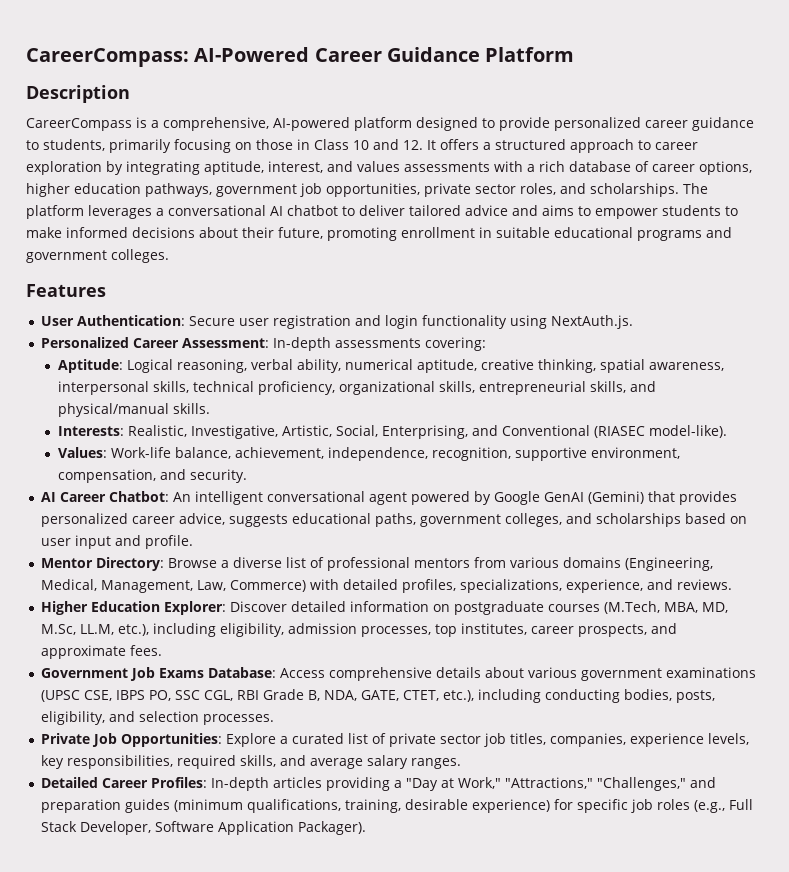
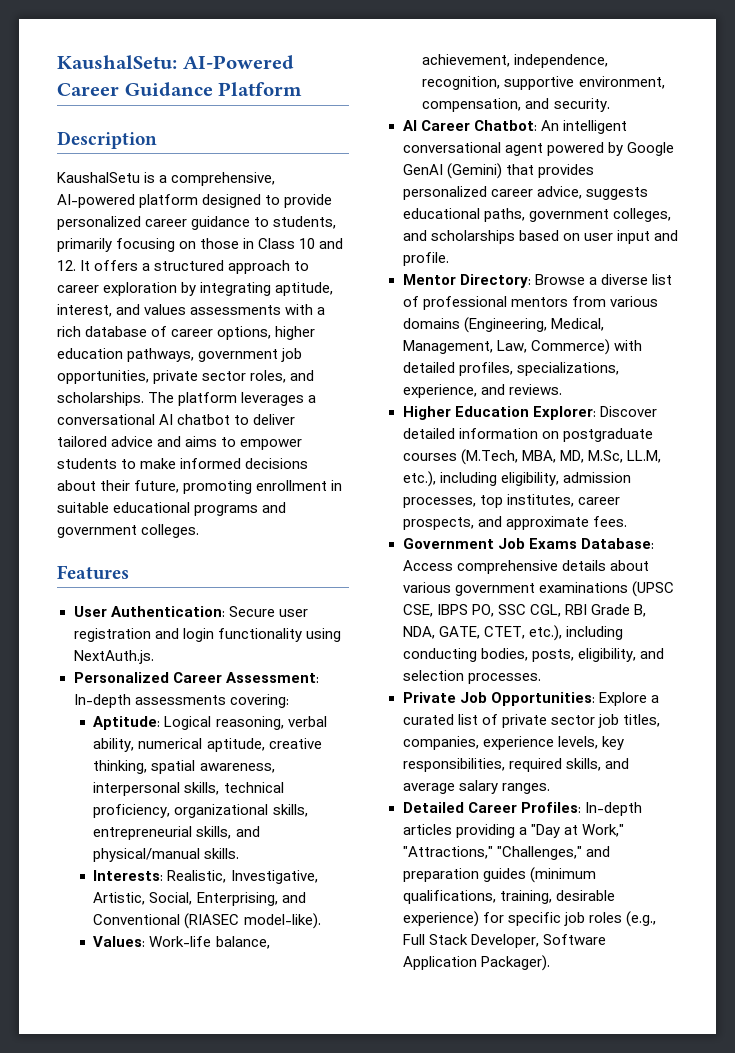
[26,48,189,67] CareerCompass: -> [57,55,177,69] KaushalSetu:
[26,118,132,131] CareerCompass -> [57,172,140,183] KaushalSetu

